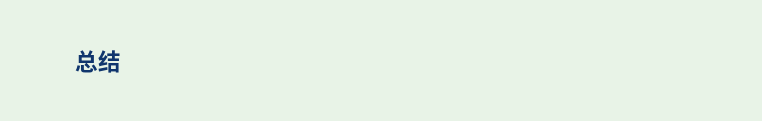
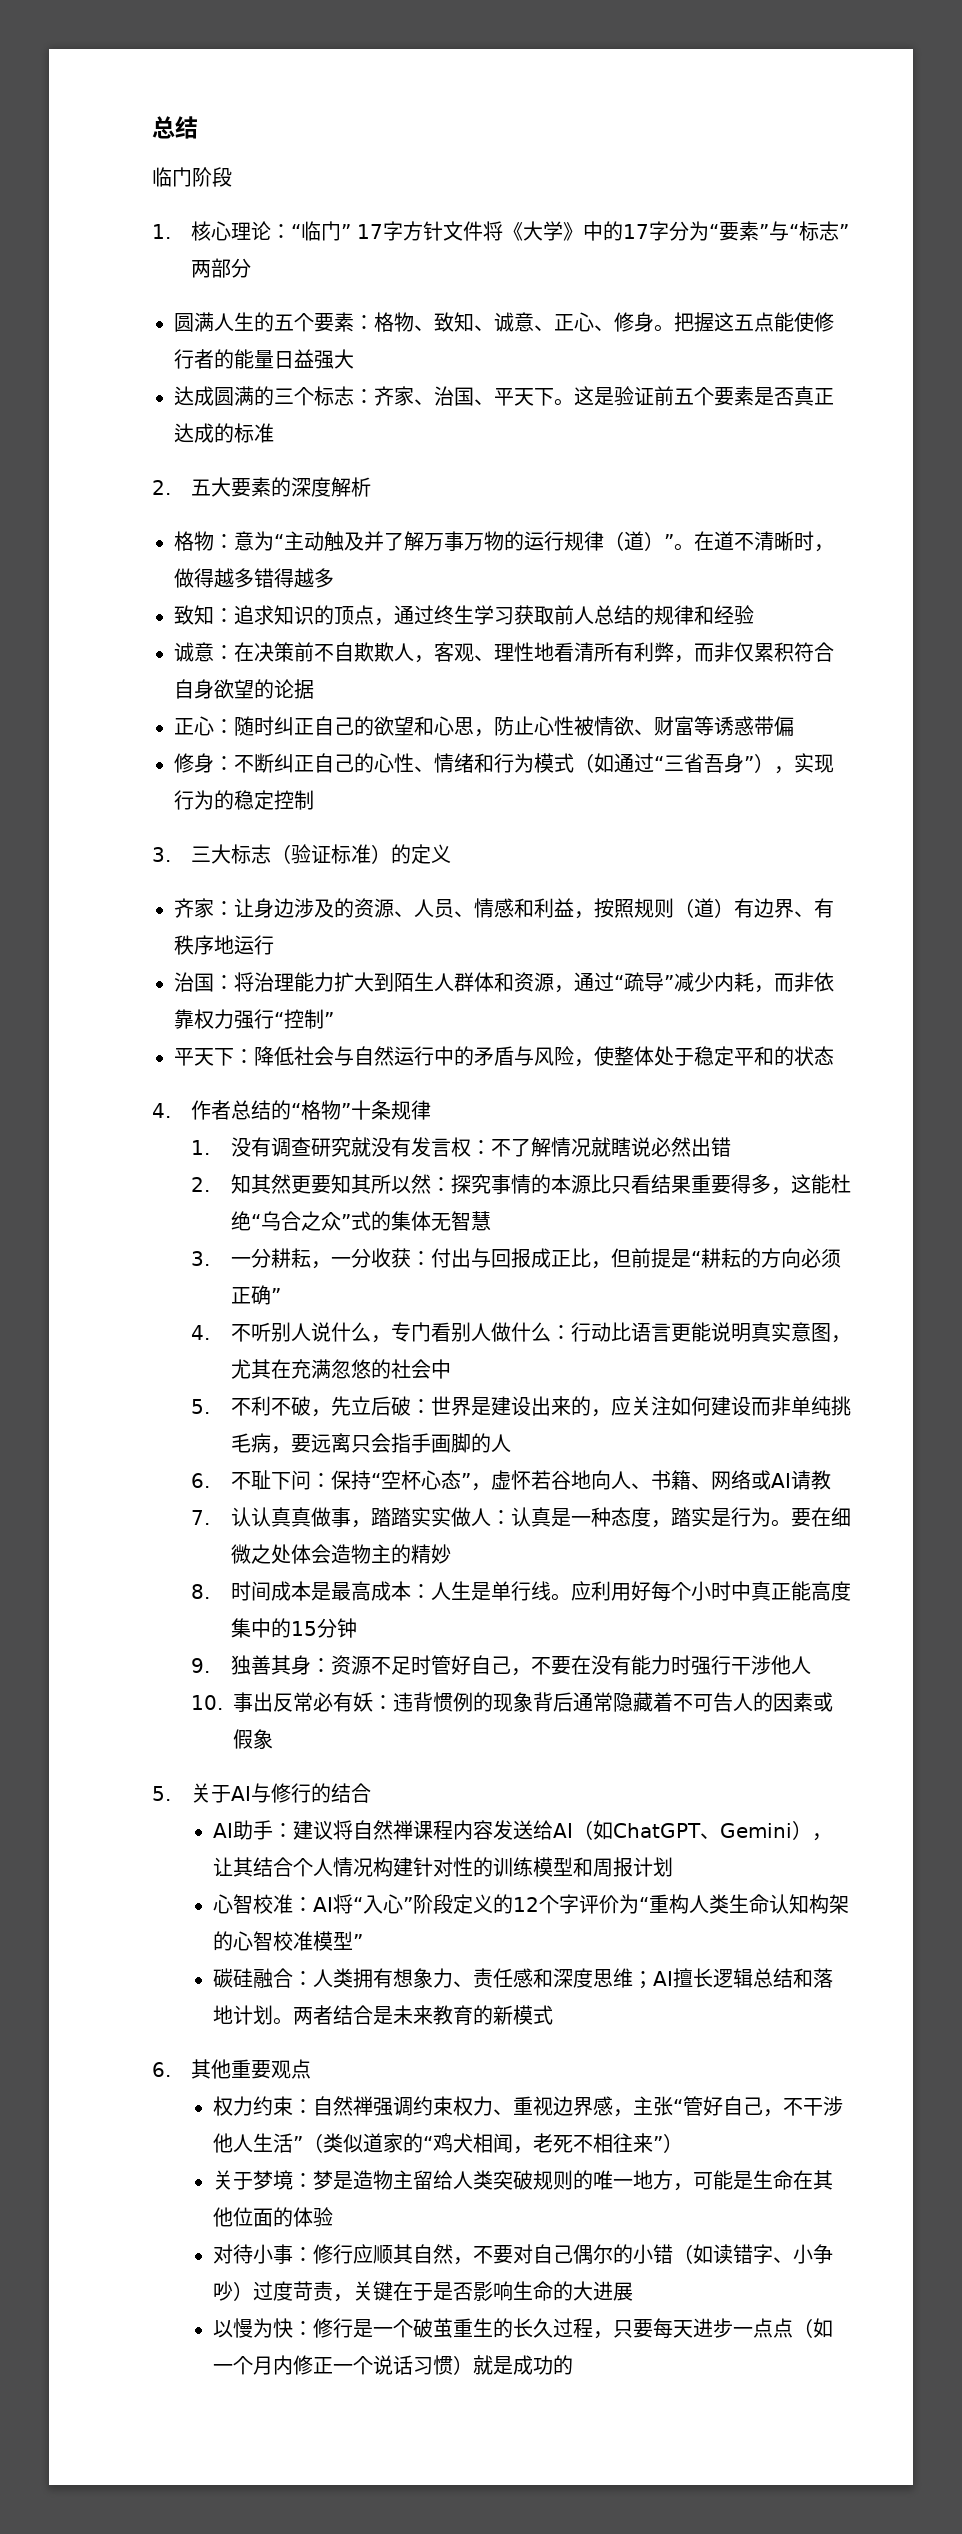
[75,50,121,73] 总结 -> [152,116,198,139] [152,167,232,187] [152,221,850,241] [191,258,252,278] [174,312,834,332] [174,349,354,369] [174,386,834,406] [174,423,274,443] [152,477,372,497] [174,531,834,552] [174,568,334,588] [174,605,754,626] [174,642,834,663] [174,679,314,699] [174,716,794,737] [174,753,834,774] [174,790,314,810] [152,844,452,864] [174,898,834,919] [174,935,274,955] [174,972,834,993] [174,1009,334,1029] [174,1046,834,1067] [152,1100,432,1120] [191,1137,731,1157] [191,1174,851,1195] [230,1211,491,1231] [191,1248,841,1269] [230,1285,281,1305] [191,1322,851,1343] [230,1359,451,1379] [191,1396,851,1417] [230,1433,511,1454] [191,1470,831,1491] [191,1507,851,1528] [230,1544,451,1564] [191,1581,851,1602] [230,1618,357,1638] [191,1655,811,1676] [191,1692,834,1712] [233,1729,274,1749] [152,1783,372,1803] [213,1820,833,1841] [213,1857,674,1877] [213,1894,850,1914] [213,1931,364,1951] [213,1968,834,1989] [213,2005,554,2025] [152,2059,312,2079] [213,2096,844,2117] [213,2133,684,2154] [213,2170,834,2191] [213,2207,334,2227] [213,2244,834,2265] [213,2281,634,2302] [213,2318,834,2339] [213,2355,574,2375] 总结 // 临门阶段 // 1.核心理论：“临门” 17字方针文件将《大学》中的17字分为“要素”与“标志”两部分 // 圆满人生的五个要素：格物、致知、诚意、正心、修身。把握这五点能使修行者的能量日益强大 // 达成圆满的三个标志：齐家、治国、平天下。这是验证前五个要素是否真正达成的标准 // 2.五大要素的深度解析 // 格物：意为“主动触及并了解万事万物的运行规律（道）”。在道不清晰时，做得越多错得越多 // 致知：追求知识的顶点，通过终生学习获取前人总结的规律和经验 // 诚意：在决策前不自欺欺人，客观、理性地看清所有利弊，而非仅累积符合自身欲望的论据 // 正心：随时纠正自己的欲望和心思，防止心性被情欲、财富等诱惑带偏 // 修身：不断纠正自己的心性、情绪和行为模式（如通过“三省吾身”），实现行为的稳定控制 // 3.三大标志（验证标准）的定义 // 齐家：让身边涉及的资源、人员、情感和利益，按照规则（道）有边界、有秩序地运行 // 治国：将治理能力扩大到陌生人群体和资源，通过“疏导”减少内耗，而非依靠权力强行“控制” // 平天下：降低社会与自然运行中的矛盾与风险，使整体处于稳定平和的状态 // 4.作者总结的“格物”十条规律 // 1.没有调查研究就没有发言权：不了解情况就瞎说必然出错 // 2.知其然更要知其所以然：探究事情的本源比只看结果重要得多，这能杜绝“乌合之众”式的集体无智慧 // 3.一分耕耘，一分收获：付出与回报成正比，但前提是“耕耘的方向必须正确” // 4.不听别人说什么，专门看别人做什么：行动比语言更能说明真实意图，尤其在充满忽悠的社会中 // 5.不利不破，先立后破：世界是建设出来的，应关注如何建设而非单纯挑毛病，要远离只会指手画脚的人 // 6.不耻下问：保持“空杯心态”，虚怀若谷地向人、书籍、网络或AI请教 // 7.认认真真做事，踏踏实实做人：认真是一种态度，踏实是行为。要在细微之处体会造物主的精妙 // 8.时间成本是最高成本：人生是单行线。应利用好每个小时中真正能高度集中的15分钟 // 9.独善其身：资源不足时管好自己，不要在没有能力时强行干涉他人 // 10.事出反常必有妖：违背惯例的现象背后通常隐藏着不可告人的因素或假象 // 5.关于AI与修行的结合 // AI助手：建议将自然禅课程内容发送给AI（如ChatGPT、Gemini），让其结合个人情况构建针对性的训练模型和周报计划 // 心智校准：AI将“入心”阶段定义的12个字评价为“重构人类生命认知构架的心智校准模型” // 碳硅融合：人类拥有想象力、责任感和深度思维；AI擅长逻辑总结和落地计划。两者结合是未来教育的新模式 // 6.其他重要观点 // 权力约束：自然禅强调约束权力、重视边界感，主张“管好自己，不干涉他人生活”（类似道家的“鸡犬相闻，老死不相往来”） // 关于梦境：梦是造物主留给人类突破规则的唯一地方，可能是生命在其他位面的体验 // 对待小事：修行应顺其自然，不要对自己偶尔的小错（如读错字、小争吵）过度苛责，关键在于是否影响生命的大进展 // 以慢为快：修行是一个破茧重生的长久过程，只要每天进步一点点（如一个月内修正一个说话习惯）就是成功的

